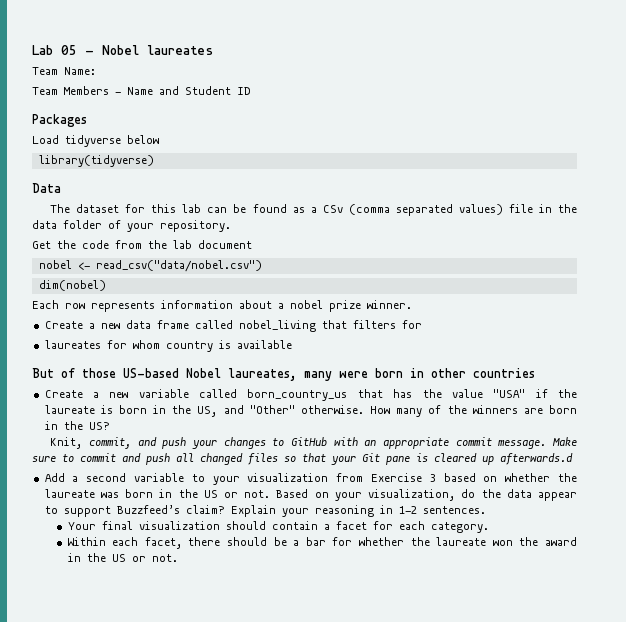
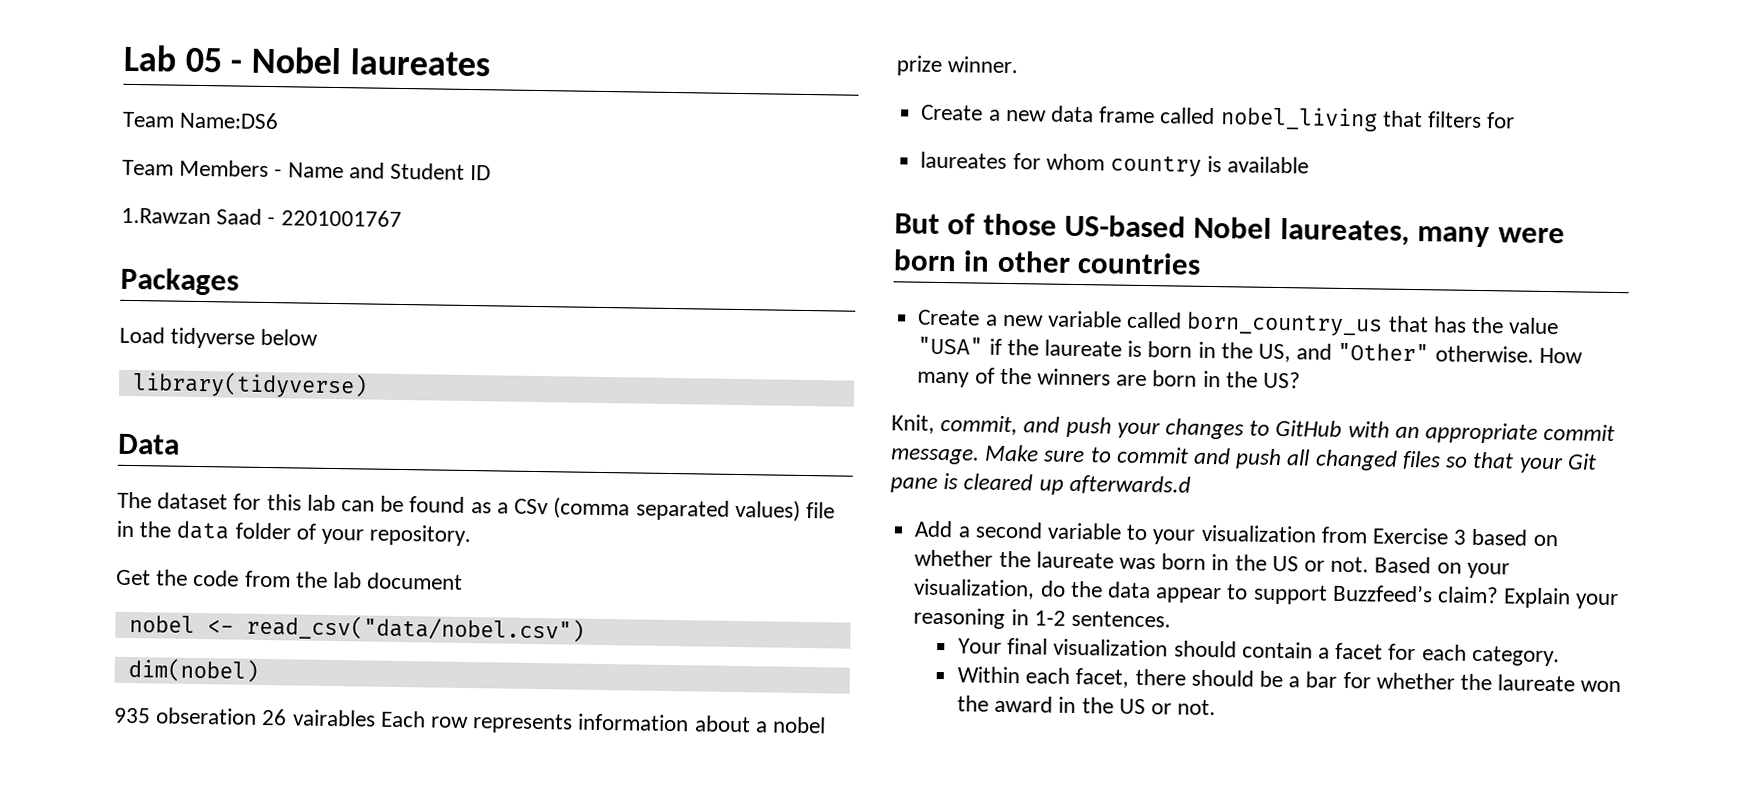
[64,67,96,75] Name: -> [179,111,280,130] Name:DS6
(251, 91) none -> [121,207,402,227] // 1.Rawzan Saad - 2201001767
(106, 285) none -> [114,707,376,727] 935 obseration 26 vairables

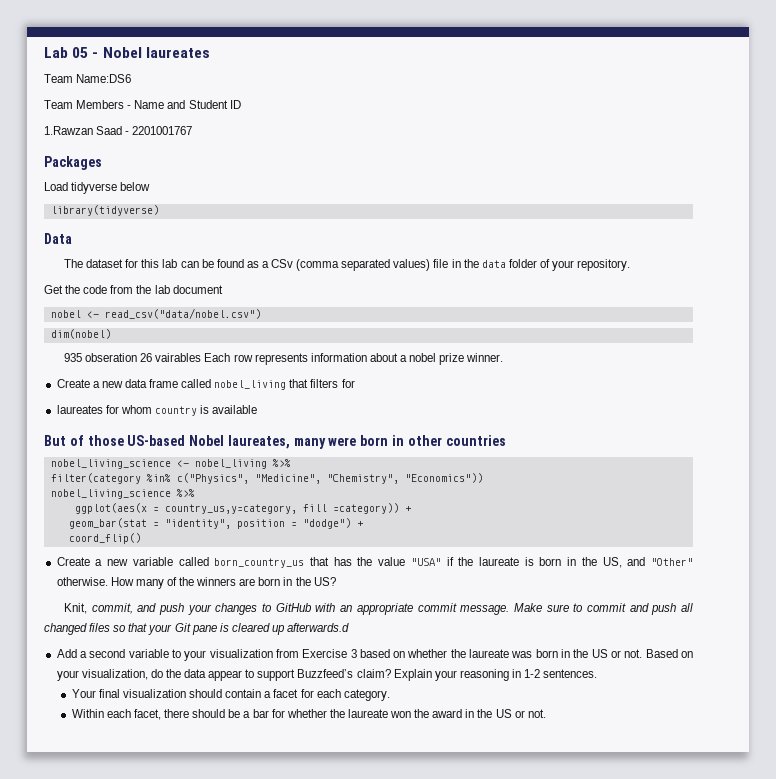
(1202, 263) none -> [50,459,291,469] [50,473,483,484] [50,489,195,499] [74,503,411,514] [68,518,363,529] [68,533,141,544] // nobel_living_science <- nobel_living %>% // filter(category %in% c("Physics", "Medicine", "Chemistry", "Economics")) // nobel_living_science %>% // ggplot(aes(x = country_us,y=category, fill =category)) + // geom_bar(stat = "identity", position = "dodge") + // coord_flip()

